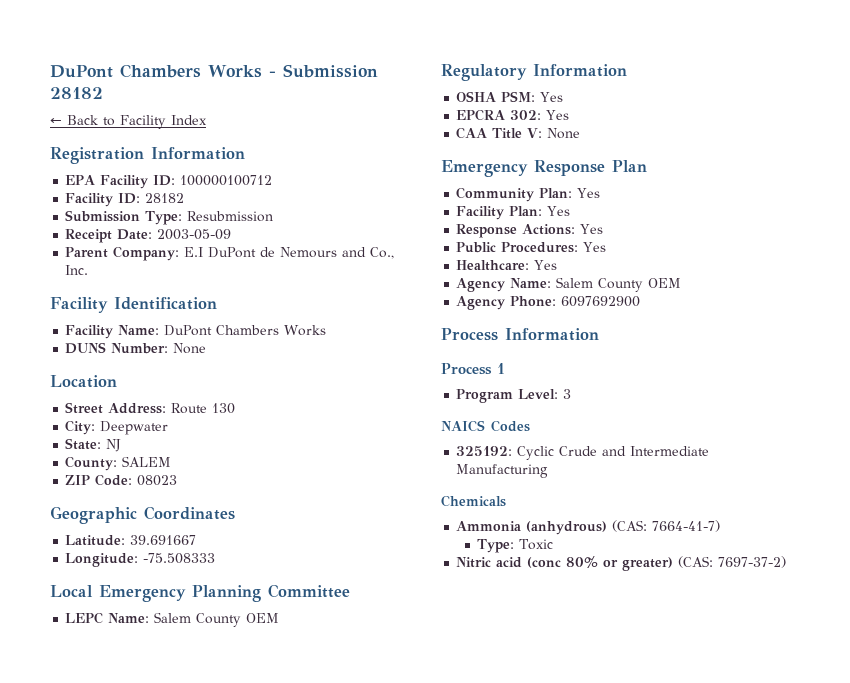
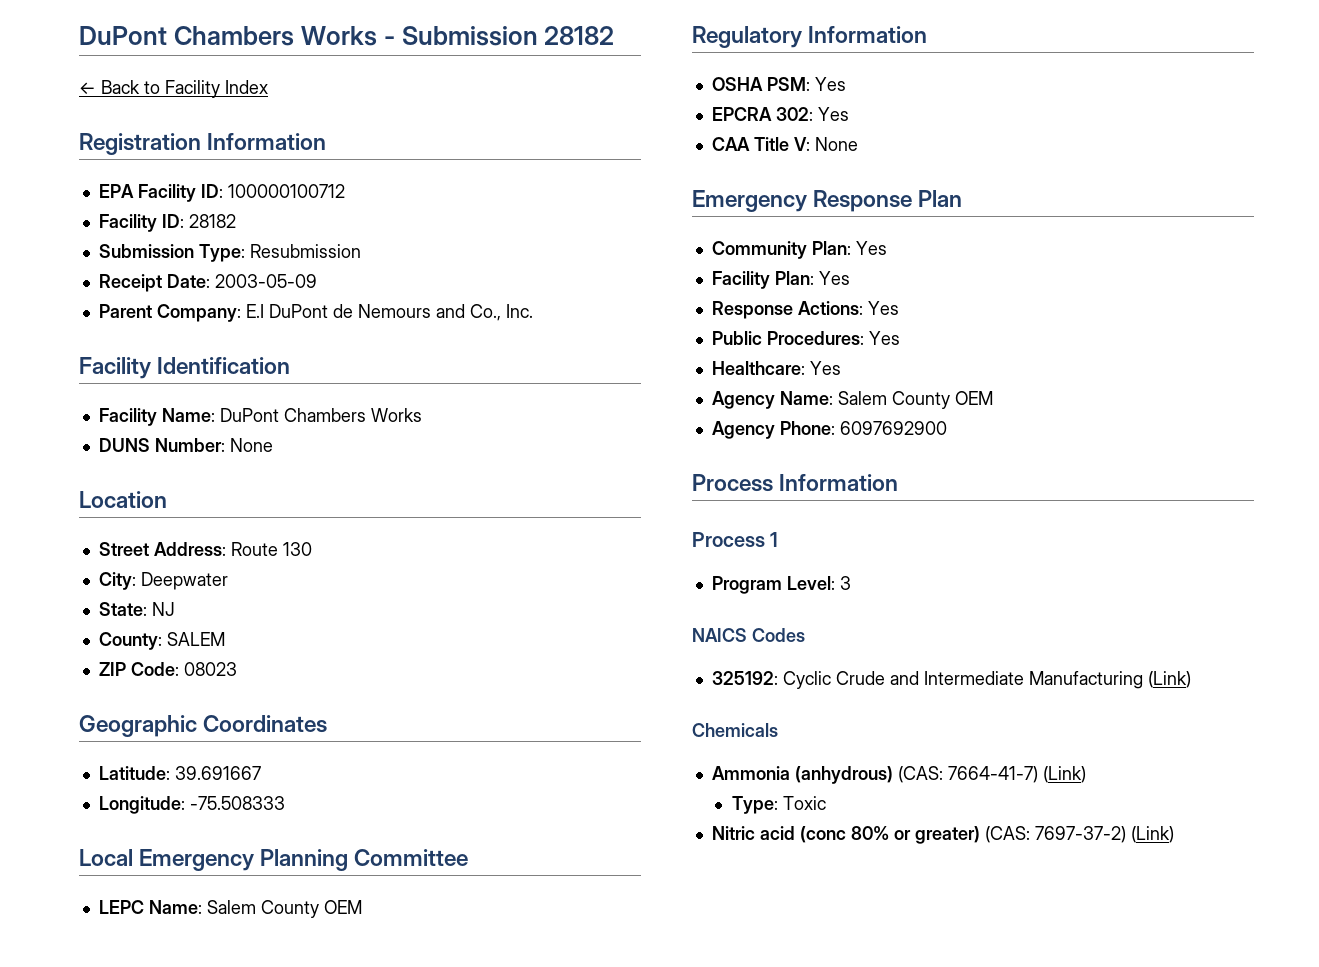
(549, 471) none -> [1147,671,1191,688] (Link)
(721, 526) none -> [1042,766,1086,783] (Link)
(787, 562) none -> [1130,826,1174,843] (Link)

